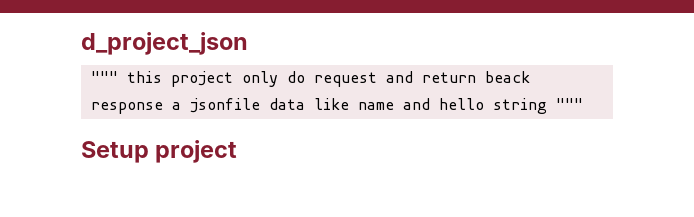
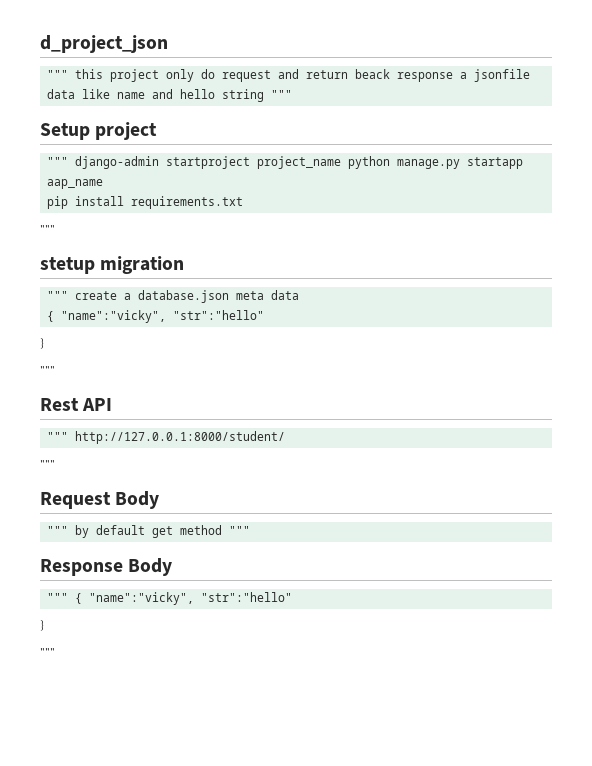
(238, 151) none -> [47,156,524,169] [47,179,104,189] [47,196,244,209] [40,225,55,233] [40,256,185,274] [47,290,300,303] [47,310,265,323] [40,338,45,349] [40,366,55,374] [40,398,113,411] [47,431,286,444] [40,460,55,468] [40,491,160,509] [47,525,251,538] [40,558,173,576] [47,592,293,605] [40,620,45,631] [40,648,55,656] // """ django-admin startproject project_name python manage.py startapp aap_name // pip install requirements.txt // """ // stetup migration // """ create a database.json meta data // { "name":"vicky", "str":"hello" // } // """ // Rest API // """ http://127.0.0.1:8000/student/ // """ // Request Body // """ by default get method """ // Response Body // """ { "name":"vicky", "str":"hello" // } // """

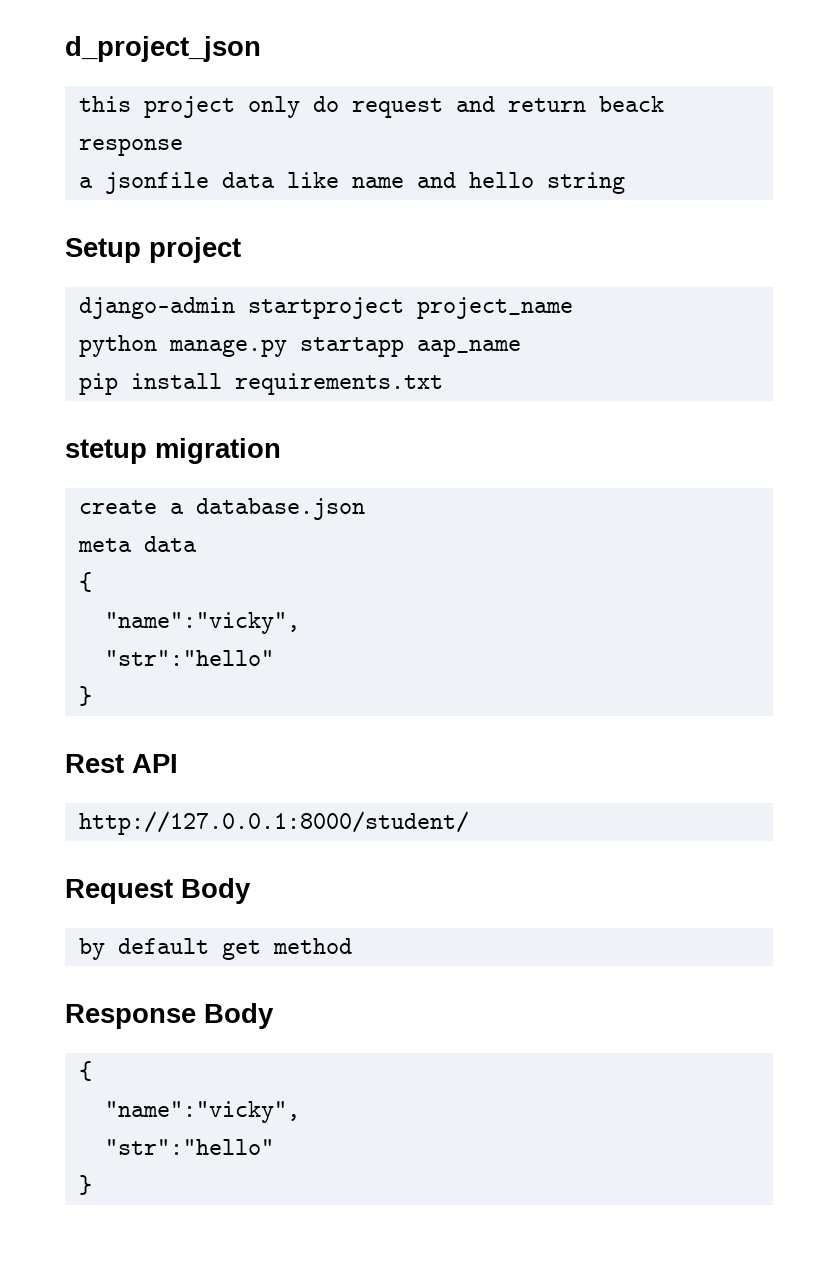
[47,70,69,79] """ -> (261, 49) none
(454, 77) none -> (183, 147) //
[271,90,293,99] """ -> (625, 183) none
[47,157,69,166] """ -> (241, 250) none
(342, 162) none -> (573, 308) //
[40,225,55,233] // """ -> (443, 384) none
[47,291,69,300] """ -> (281, 451) none
(230, 296) none -> (365, 509) //
[61,310,265,323] [40,338,45,349] [40,366,55,374] "name":"vicky", "str":"hello" // } // """ -> [104,612,300,634] [104,650,274,666] [78,686,92,706] // "name":"vicky", // "str":"hello" // }
[47,432,69,441] """ -> (178, 763) none
[40,460,55,468] // """ -> (469, 823) none
[47,526,69,535] """ -> (251, 891) none
[229,526,251,535] """ -> (352, 946) none
[47,592,293,605] [40,620,45,631] [40,648,55,656] """ { "name":"vicky", "str":"hello" // } // """ -> [78,1061,92,1081] [104,1101,300,1123] [104,1139,274,1155] [78,1175,92,1195] { // "name":"vicky", // "str":"hello" // }

